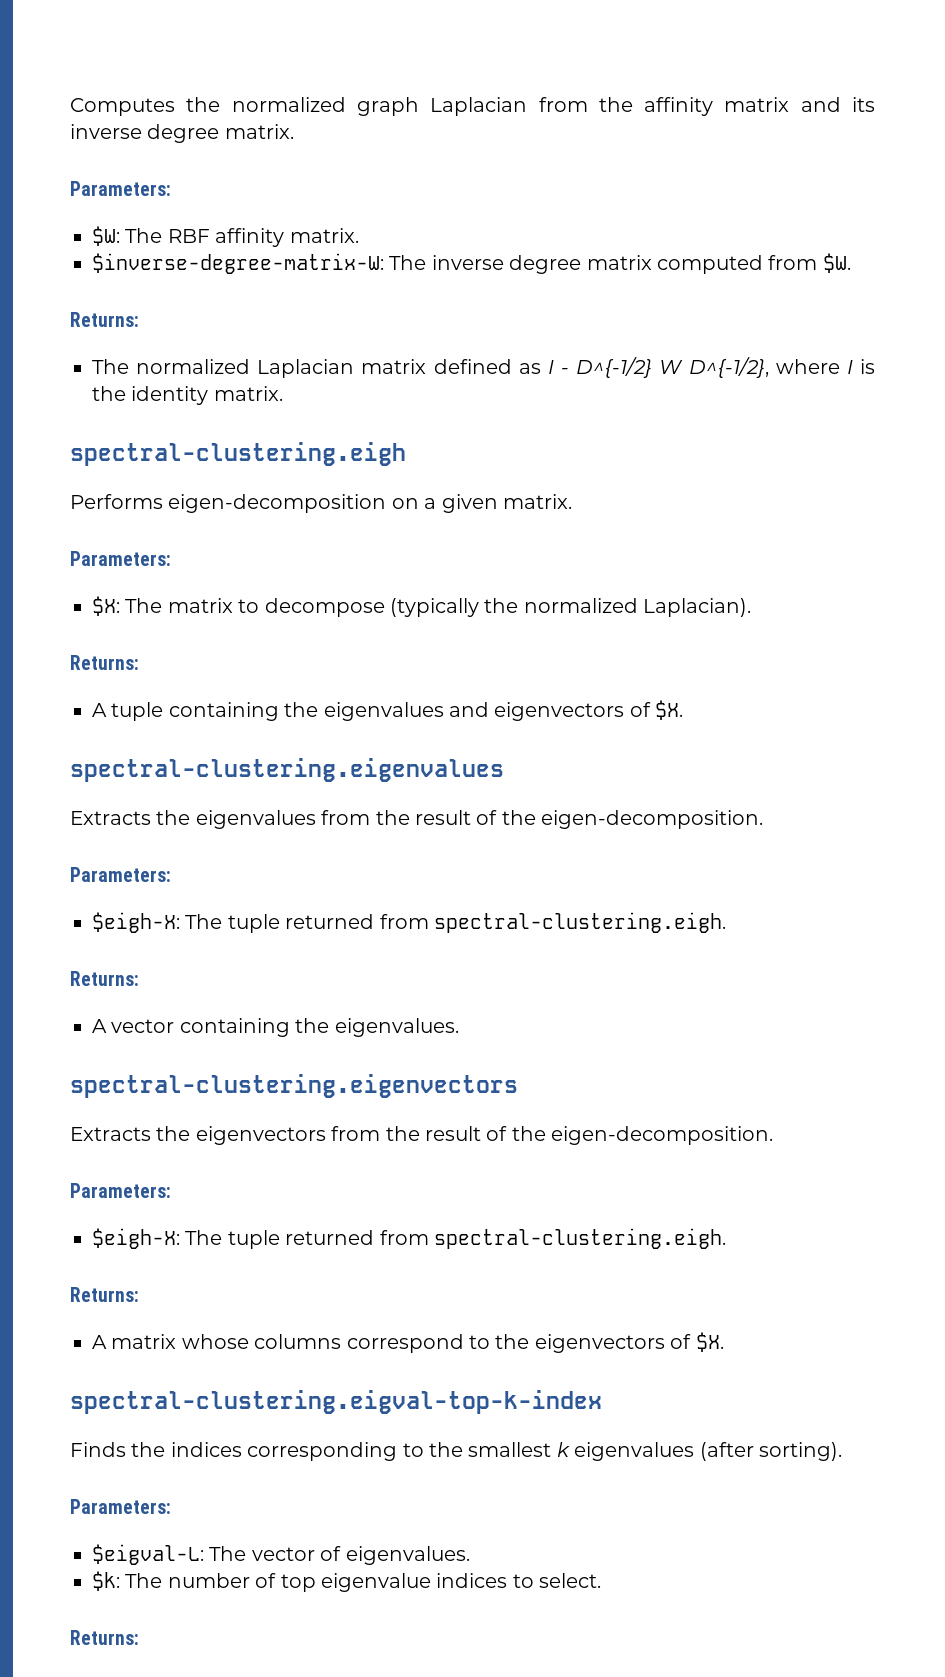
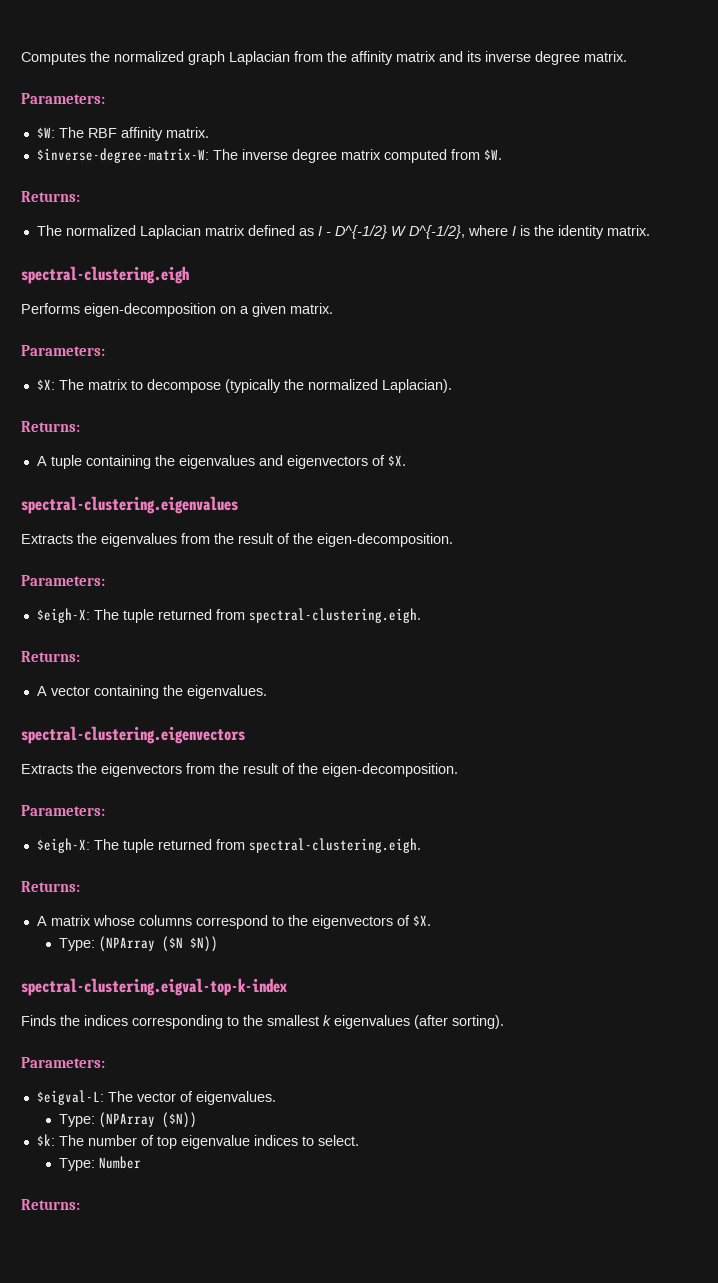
(724, 1342) none -> [58,936,218,952] // Type: (NPArray ($N $N))
(470, 1555) none -> [58,1112,197,1128] // Type: (NPArray ($N))
(602, 1580) none -> [58,1156,141,1171] // Type: Number

